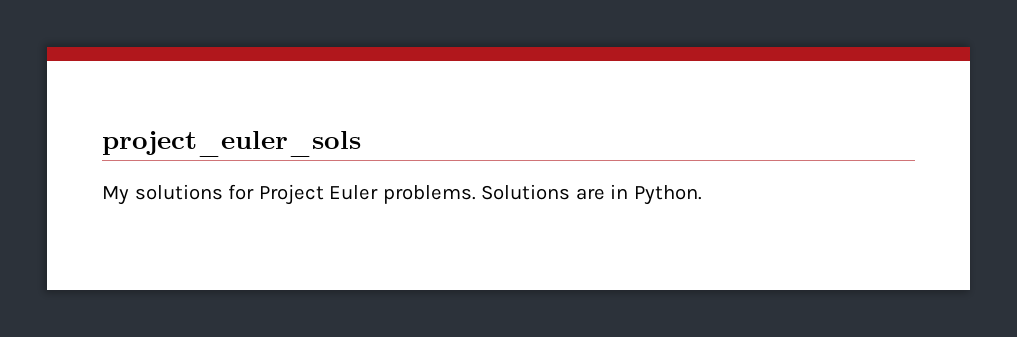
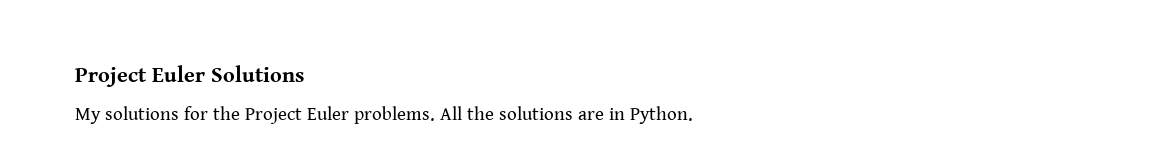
[102,131,361,157] project_euler_sols -> [75,65,304,87] Project Euler Solutions
(255, 192) none -> [212,106,240,120] the
[481,184,571,200] Solutions -> [439,106,573,120] All the solutions

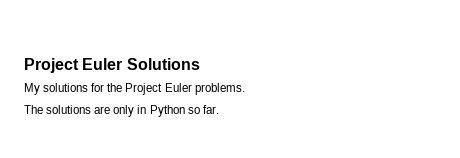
[439,106,693,124] All the solutions are in Python. -> [24,105,219,117] // The solutions are only in Python so far.

